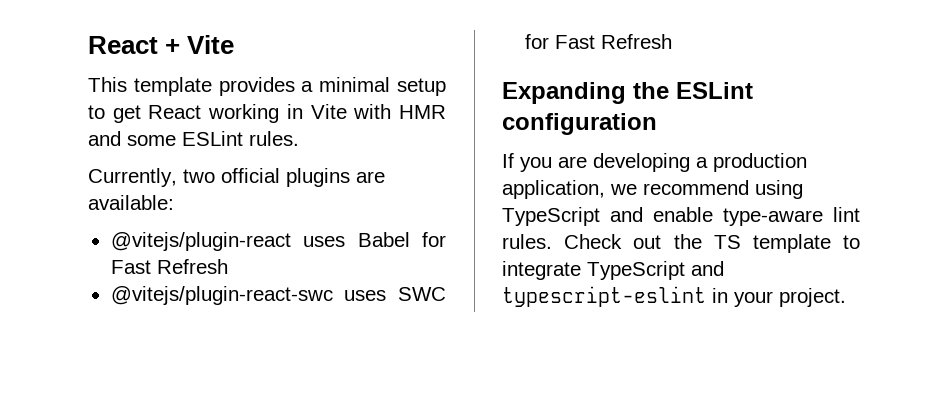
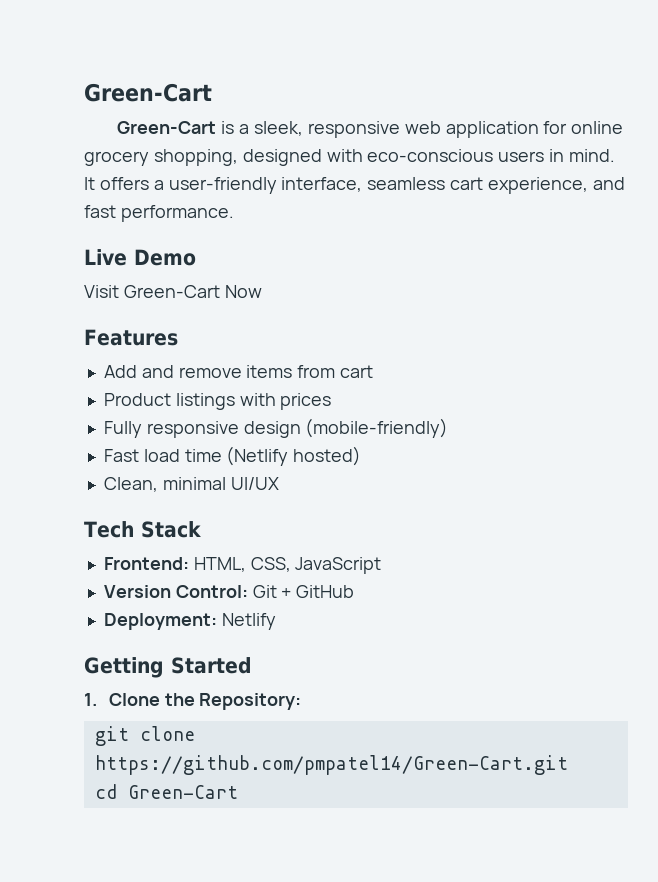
[88,35,235,54] [88,77,447,96] [88,104,446,123] [88,131,299,146] [88,168,385,187] [88,195,174,210] [110,232,446,251] [110,259,228,274] [110,286,446,305] [524,34,672,49] [502,82,753,104] [502,113,657,135] [502,153,807,172] [502,180,803,199] [502,207,860,226] [502,234,860,253] [502,261,724,280] [502,286,846,307] React + Vite // This template provides a minimal setup to get React working in Vite with HMR and some ESLint rules. // Currently, two official plugins are available: // @vitejs/plugin-react uses Babel for Fast Refresh // @vitejs/plugin-react-swc uses SWC for Fast Refresh // Expanding the ESLint configuration // If you are developing a production application, we recommend using TypeScript and enable type-aware lint rules. Check out the TS template to integrate TypeScript and typescript-eslint in your project. -> [84,83,212,102] [117,121,624,138] [84,149,616,166] [84,177,625,194] [84,205,234,222] [84,249,196,266] [84,285,262,298] [84,329,178,346] [103,365,374,378] [103,393,332,410] [103,418,449,438] [103,446,362,466] [103,477,279,492] [84,521,201,538] [103,557,382,574] [103,585,355,598] [103,613,276,630] [84,657,252,678] [84,693,302,710] [94,726,195,746] [94,755,568,775] [94,784,238,799] Green-Cart // Green-Cart is a sleek, responsive web application for online grocery shopping, designed with eco-conscious users in mind. It offers a user-friendly interface, seamless cart experience, and fast performance. // Live Demo // Visit Green-Cart Now // Features // Add and remove items from cart // Product listings with prices // Fully responsive design (mobile-friendly) // Fast load time (Netlify hosted) // Clean, minimal UI/UX // Tech Stack // Frontend: HTML, CSS, JavaScript // Version Control: Git + GitHub // Deployment: Netlify // Getting Started // 1. Clone the Repository: // git clone https://github.com/pmpatel14/Green-Cart.git // cd Green-Cart

